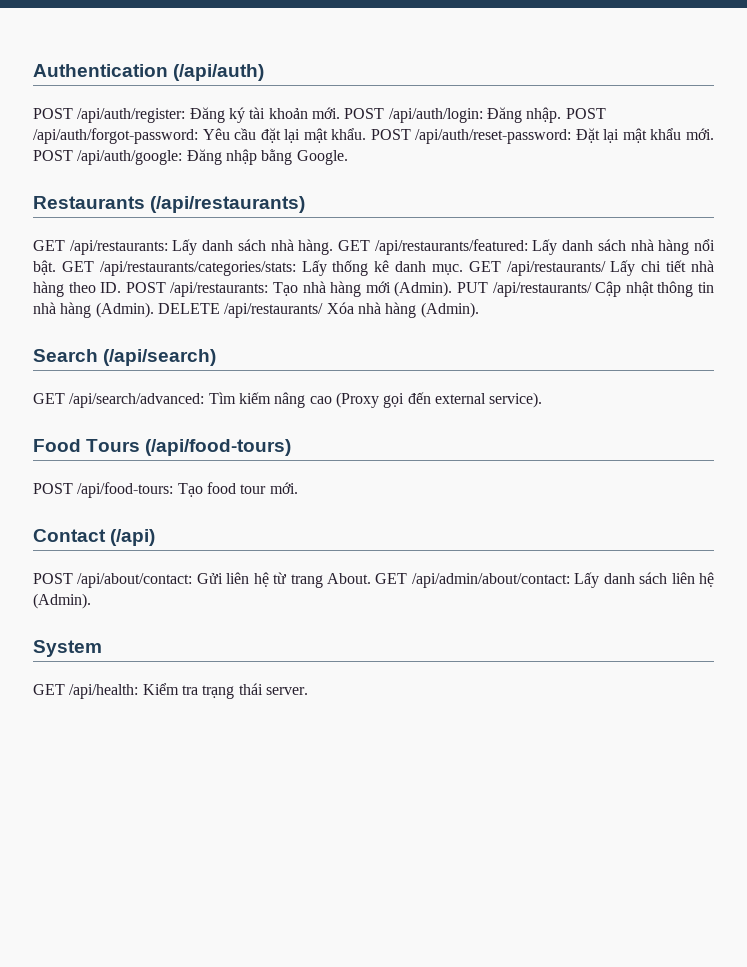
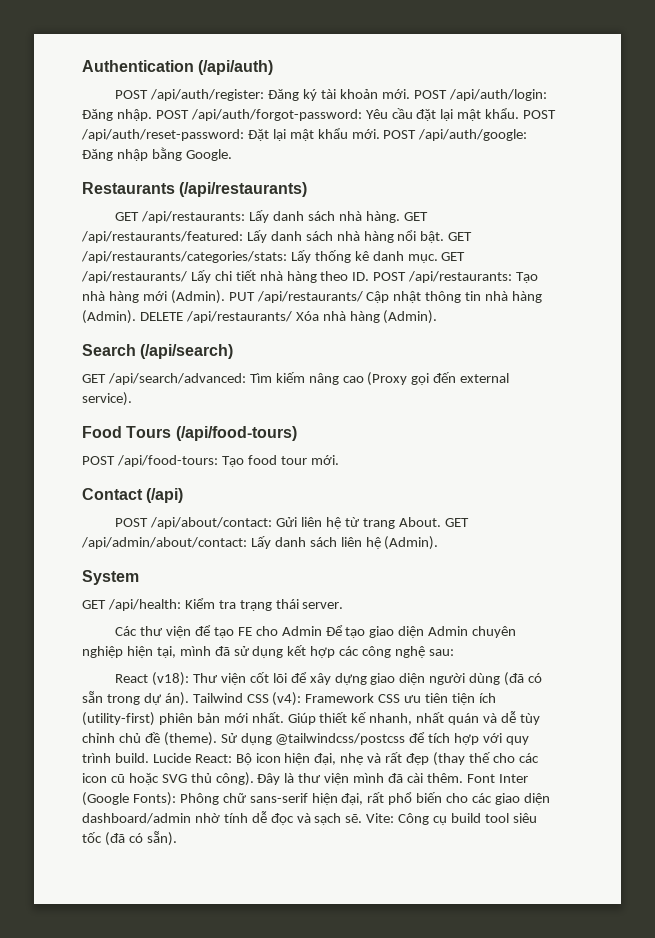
(308, 691) none -> [115,625,517,638] [82,645,454,658] [115,672,543,686] [82,691,496,706] [82,711,540,726] [82,732,530,746] [82,752,539,766] [82,772,528,786] [82,792,550,806] [82,811,537,825] [82,831,177,846] // Các thư viện để tạo FE cho Admin Để tạo giao diện Admin chuyên nghiệp hiện tại, mình đã sử dụng kết hợp các công nghệ sau: // React (v18): Thư viện cốt lõi để xây dựng giao diện người dùng (đã có sẵn trong dự án). Tailwind CSS (v4): Framework CSS ưu tiên tiện ích (utility-first) phiên bản mới nhất. Giúp thiết kế nhanh, nhất quán và dễ tùy chỉnh chủ đề (theme). Sử dụng @tailwindcss/postcss để tích hợp với quy trình build. Lucide React: Bộ icon hiện đại, nhẹ và rất đẹp (thay thế cho các icon cũ hoặc SVG thủ công). Đây là thư viện mình đã cài thêm. Font Inter (Google Fonts): Phông chữ sans-serif hiện đại, rất phổ biến cho các giao diện dashboard/admin nhờ tính dễ đọc và sạch sẽ. Vite: Công cụ build tool siêu tốc (đã có sẵn).

